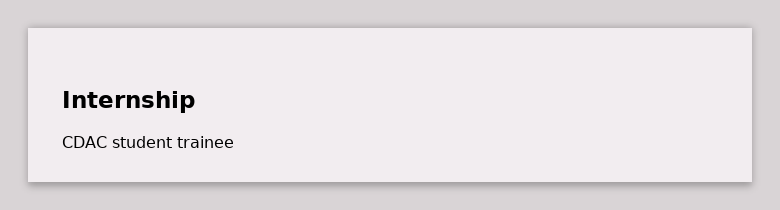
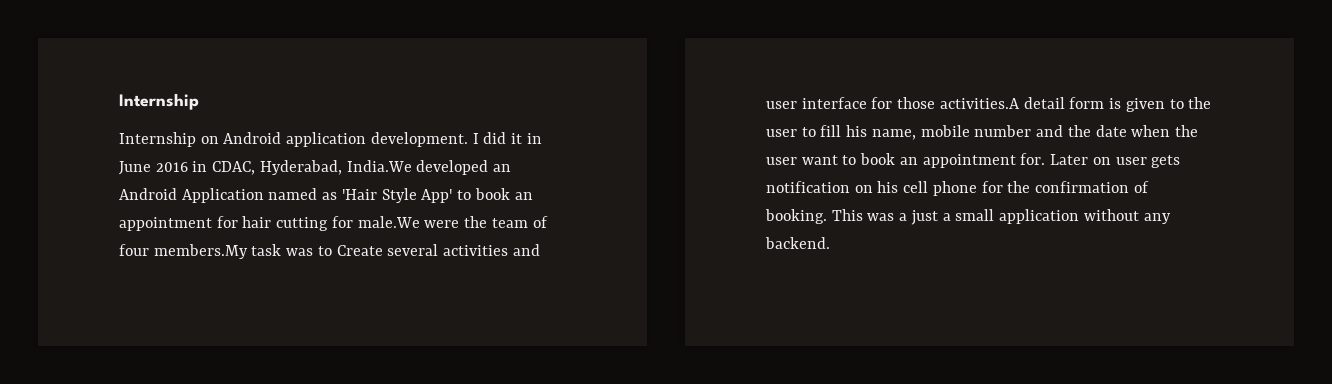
[62,136,234,148] CDAC student trainee -> [119,132,542,147] [119,160,512,175] [119,188,533,203] [119,216,548,231] [119,244,540,259] [766,97,1212,112] [766,125,1198,140] [766,153,1181,168] [766,181,1149,196] [765,209,1171,225] [765,237,830,249] Internship on Android application development. I did it in June 2016 in CDAC, Hyderabad, India.We developed an Android Application named as 'Hair Style App' to book an appointment for hair cutting for male.We were the team of four members.My task was to Create several activities and user interface for those activities.A detail form is given to the user to fill his name, mobile number and the date when the user want to book an appointment for. Later on user gets notification on his cell phone for the confirmation of booking. This was a just a small application without any backend.

